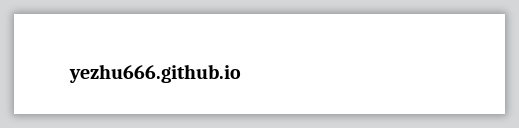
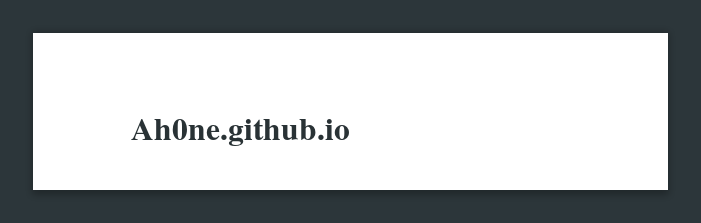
[69,64,241,83] yezhu666.github.io -> [131,119,350,147] Ah0ne.github.io

